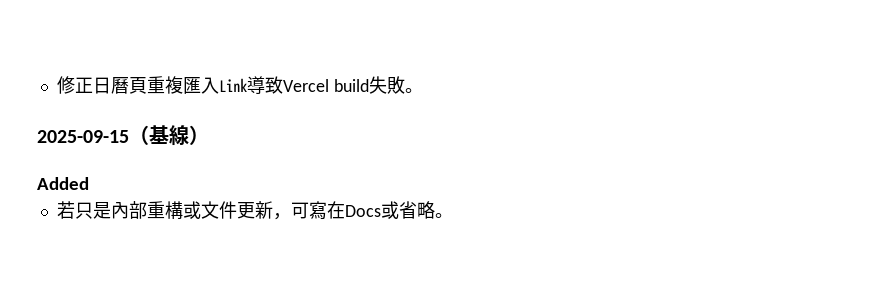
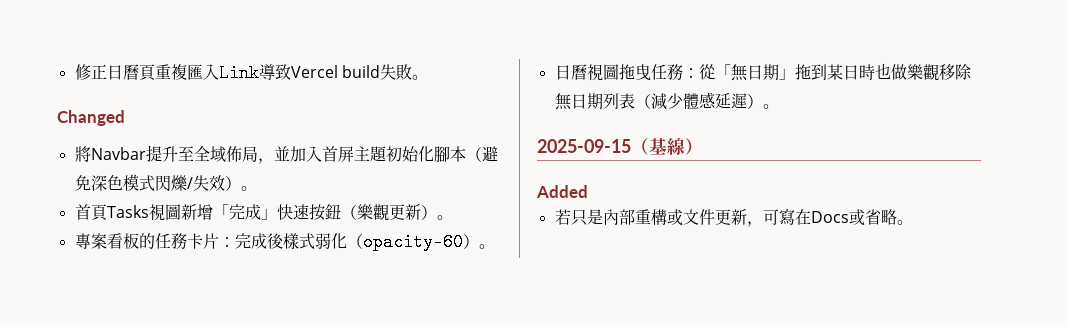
(423, 90) none -> [57,110,125,126] [74,145,498,164] [74,174,257,191] [74,204,453,221] [74,233,495,251] [554,63,972,81] [554,92,779,110] // Changed // 將Navbar提升至全域佈局，並加入首屏主題初始化腳本（避免深色模式閃爍/失效）。 // 首頁Tasks視圖新增「完成」快速按鈕（樂觀更新）。 // 專案看板的任務卡片：完成後樣式弱化（opacity-60）。 // 日曆視圖拖曳任務：從「無日期」拖到某日時也做樂觀移除無日期列表（減少體感延遲）。

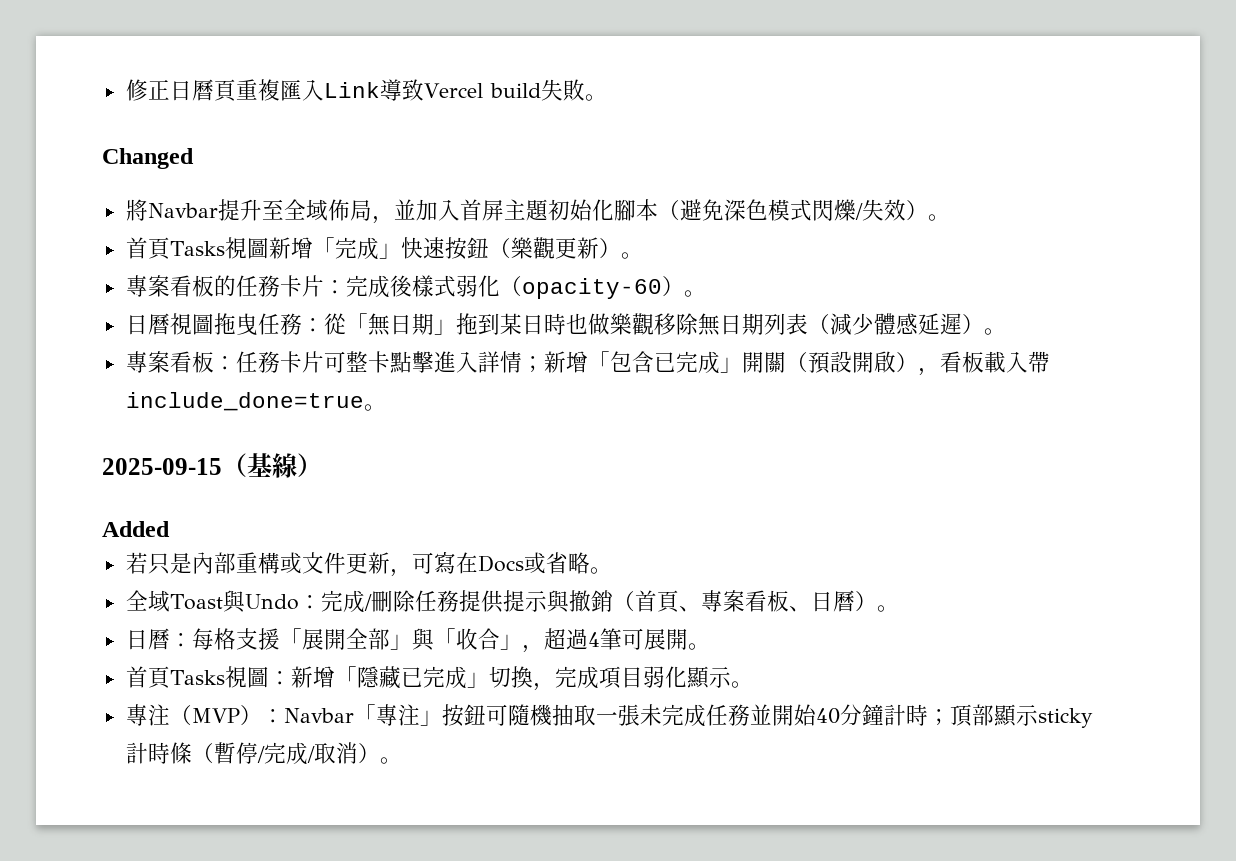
(779, 106) none -> [125,351,1050,376] [125,392,386,411] // 專案看板：任務卡片可整卡點擊進入詳情；新增「包含已完成」開關（預設開啟），看板載入帶include_done=true。
(913, 222) none -> [125,590,899,613] [125,628,710,653] [125,666,753,691] [125,704,1093,728] [125,742,402,765] // 全域Toast與Undo：完成/刪除任務提供提示與撤銷（首頁、專案看板、日曆）。 // 日曆：每格支援「展開全部」與「收合」，超過4筆可展開。 // 首頁Tasks視圖：新增「隱藏已完成」切換，完成項目弱化顯示。 // 專注（MVP）：Navbar「專注」按鈕可隨機抽取一張未完成任務並開始40分鐘計時；頂部顯示sticky計時條（暫停/完成/取消）。

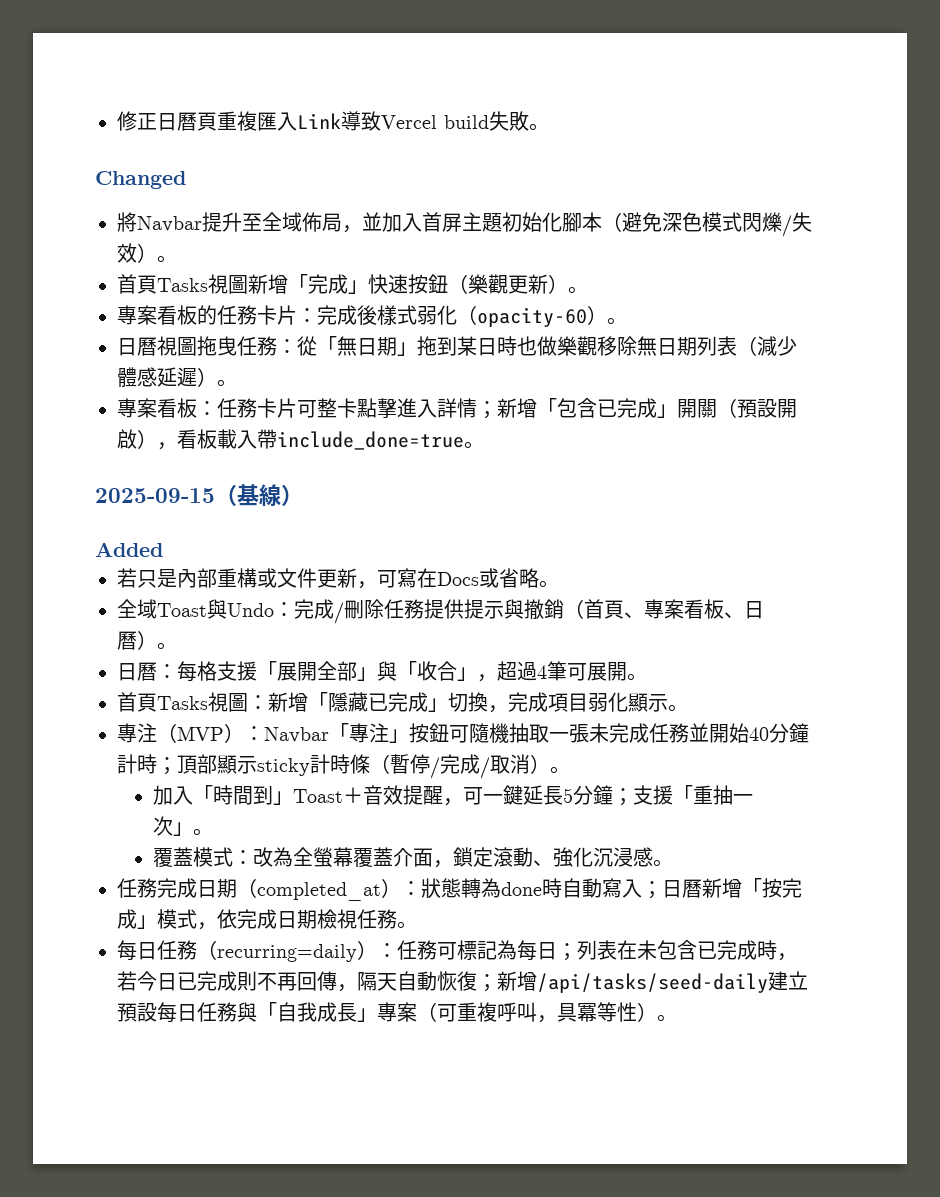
(402, 760) none -> [153,785,754,806] [153,816,214,836] [153,847,674,868] [117,878,802,901] [117,909,417,930] [117,940,797,962] [117,971,808,993] [117,1002,677,1023] // 加入「時間到」Toast＋音效提醒，可一鍵延長5分鐘；支援「重抽一次」。 // 覆蓋模式：改為全螢幕覆蓋介面，鎖定滾動、強化沉浸感。 // 任務完成日期（completed_at）：狀態轉為done時自動寫入；日曆新增「按完成」模式，依完成日期檢視任務。 // 每日任務（recurring=daily）：任務可標記為每日；列表在未包含已完成時，若今日已完成則不再回傳，隔天自動恢復；新增/api/tasks/seed-daily建立預設每日任務與「自我成長」專案（可重複呼叫，具冪等性）。

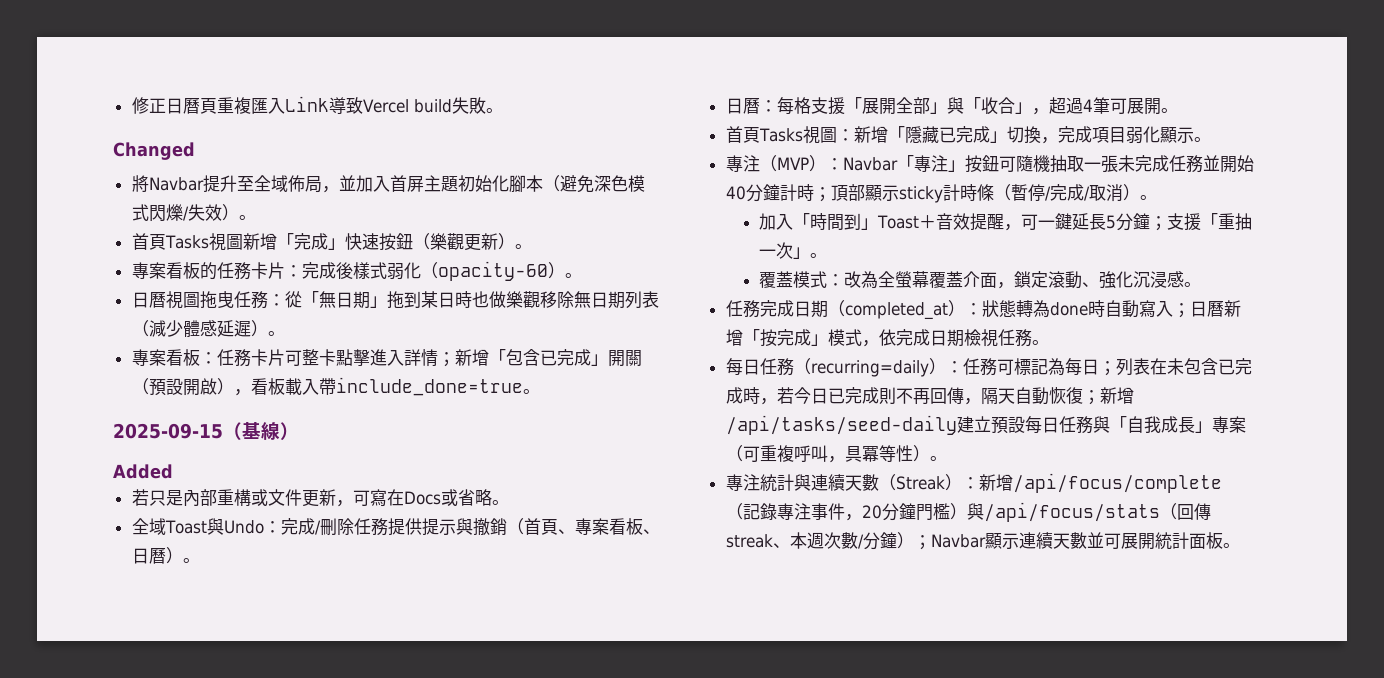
(677, 1018) none -> [725,473,1222,493] [725,502,1211,522] [725,532,1240,550] // 專注統計與連續天數（Streak）：新增/api/focus/complete（記錄專注事件，20分鐘門檻）與/api/focus/stats（回傳streak、本週次數/分鐘）；Navbar顯示連續天數並可展開統計面板。

